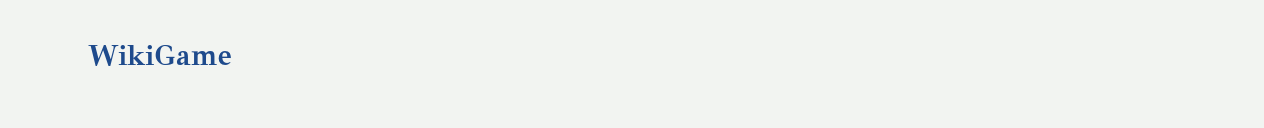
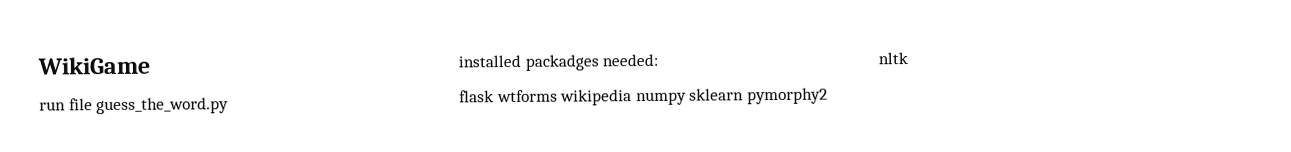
(232, 55) none -> [39,97,230,115] [458,53,659,71] [459,87,828,106] [878,52,908,65] // run file guess_the_word.py // installed packadges needed: // flask wtforms wikipedia numpy sklearn pymorphy2 nltk

